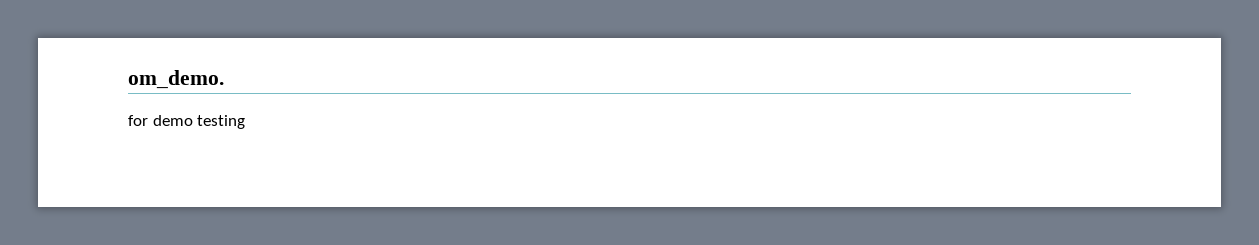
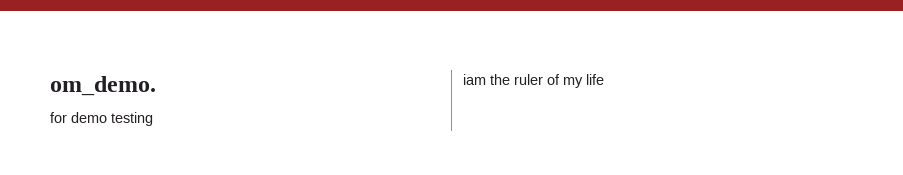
(246, 122) none -> [463,74,604,88] // iam the ruler of my life

